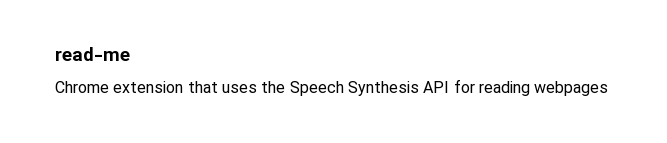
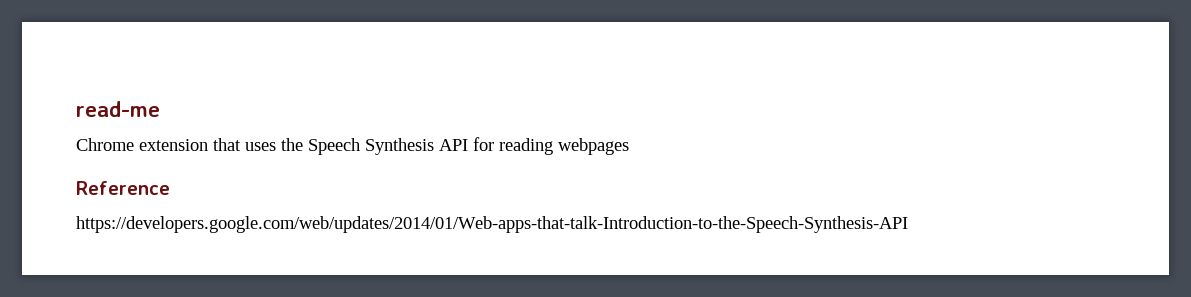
(609, 88) none -> [76,181,170,195] [76,216,908,233] // Reference // https://developers.google.com/web/updates/2014/01/Web-apps-that-talk-Introduction-to-the-Speech-Synthesis-API

